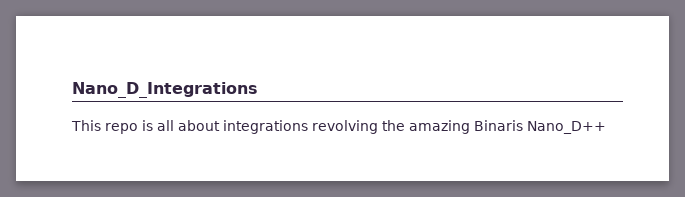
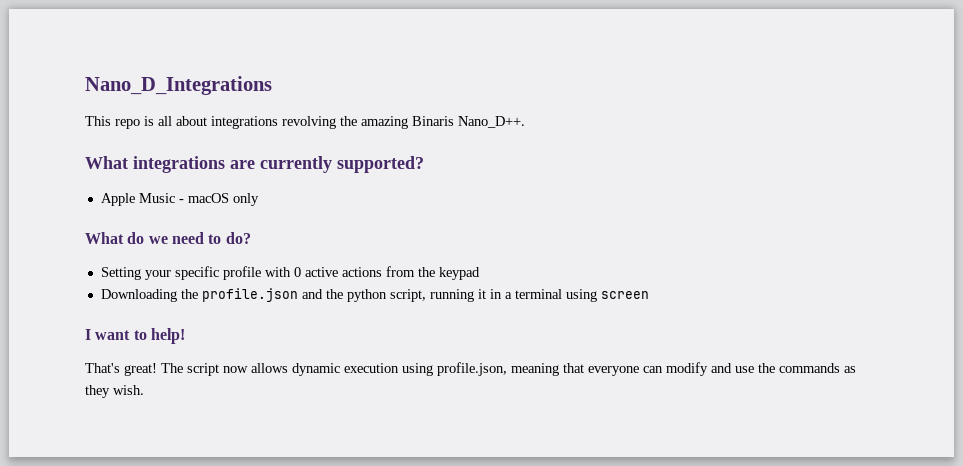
[527,121,606,134] Nano_D++ -> [458,116,525,128] [85,156,424,173] [100,193,259,206] [85,232,251,244] [100,266,480,280] [100,288,649,302] [85,328,185,344] [85,362,856,376] [85,385,144,398] Nano_D++. // What integrations are currently supported? // Apple Music - macOS only // What do we need to do? // Setting your specific profile with 0 active actions from the keypad // Downloading the profile.json and the python script, running it in a terminal using screen // I want to help! // That's great! The script now allows dynamic execution using profile.json, meaning that everyone can modify and use the commands as they wish.

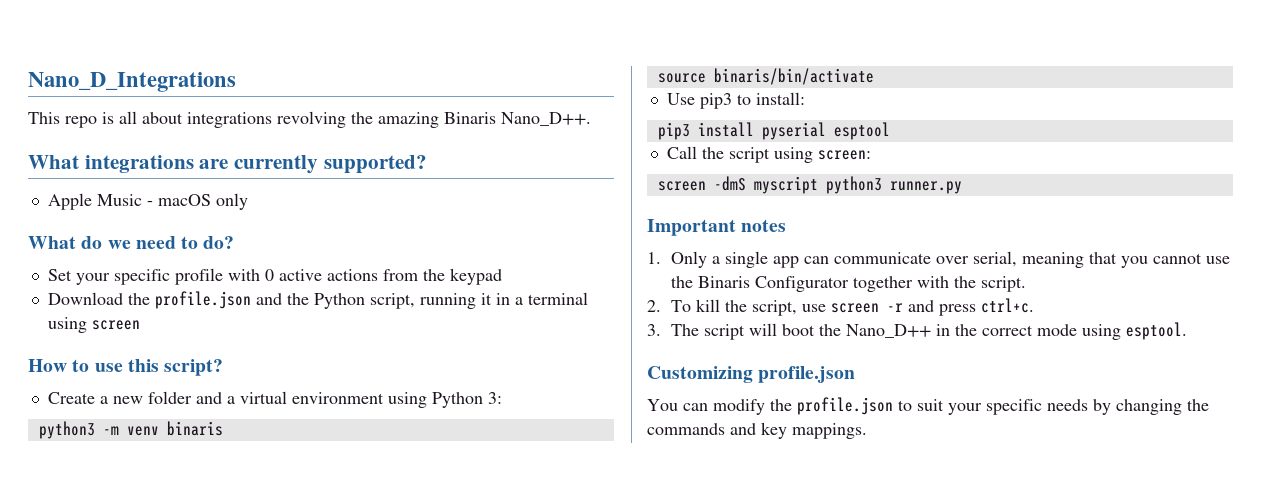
[100,267,141,280] Setting -> [47,269,72,281] Set
[100,289,177,302] Downloading -> [47,292,123,305] Download
[346,289,387,302] python -> [313,293,365,309] Python
[85,328,185,344] [85,362,856,376] [85,385,144,398] I want to help! // That's great! The script now allows dynamic execution using profile.json, meaning that everyone can modify and use the commands as they wish. -> [28,359,224,376] [47,391,502,408] [38,421,223,439] [657,68,874,85] [666,92,805,109] [657,122,890,140] [666,146,871,163] [657,176,962,194] [647,219,787,236] [647,251,1230,268] [670,276,1026,292] [647,298,1034,316] [647,322,1187,340] [647,366,856,383] [647,397,1209,415] [647,422,867,439] How to use this script? // Create a new folder and a virtual environment using Python 3: // python3 -m venv binaris // source binaris/bin/activate // Use pip3 to install: // pip3 install pyserial esptool // Call the script using screen: // screen -dmS myscript python3 runner.py // Important notes // 1. Only a single app can communicate over serial, meaning that you cannot use the Binaris Configurator together with the script. // 2. To kill the script, use screen -r and press ctrl+c. // 3. The script will boot the Nano_D++ in the correct mode using esptool. // Customizing profile.json // You can modify the profile.json to suit your specific needs by changing the commands and key mappings.

